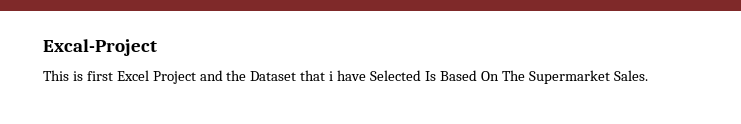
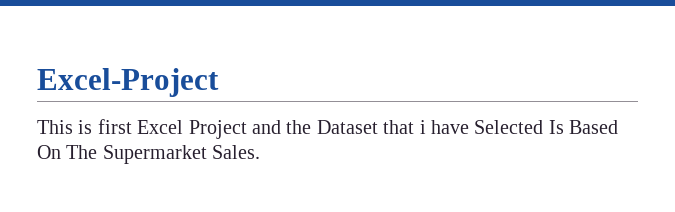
[43,39,157,56] Excal-Project -> [37,68,219,97] Excel-Project

